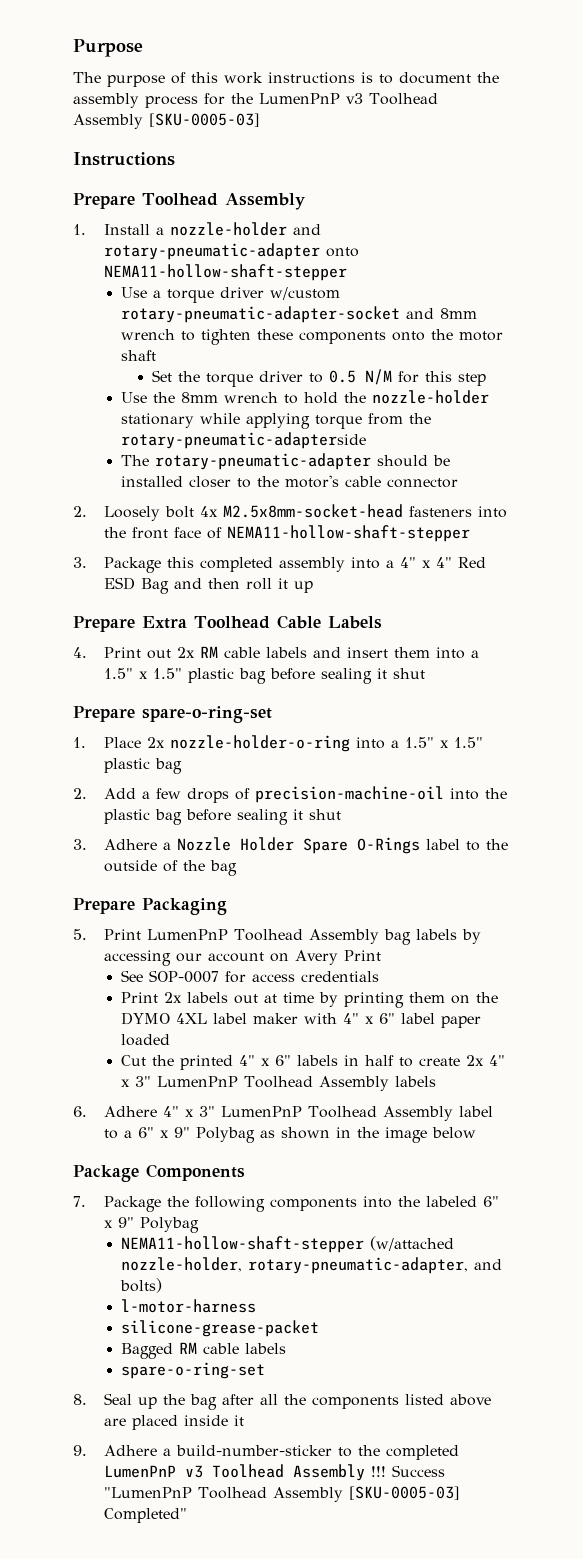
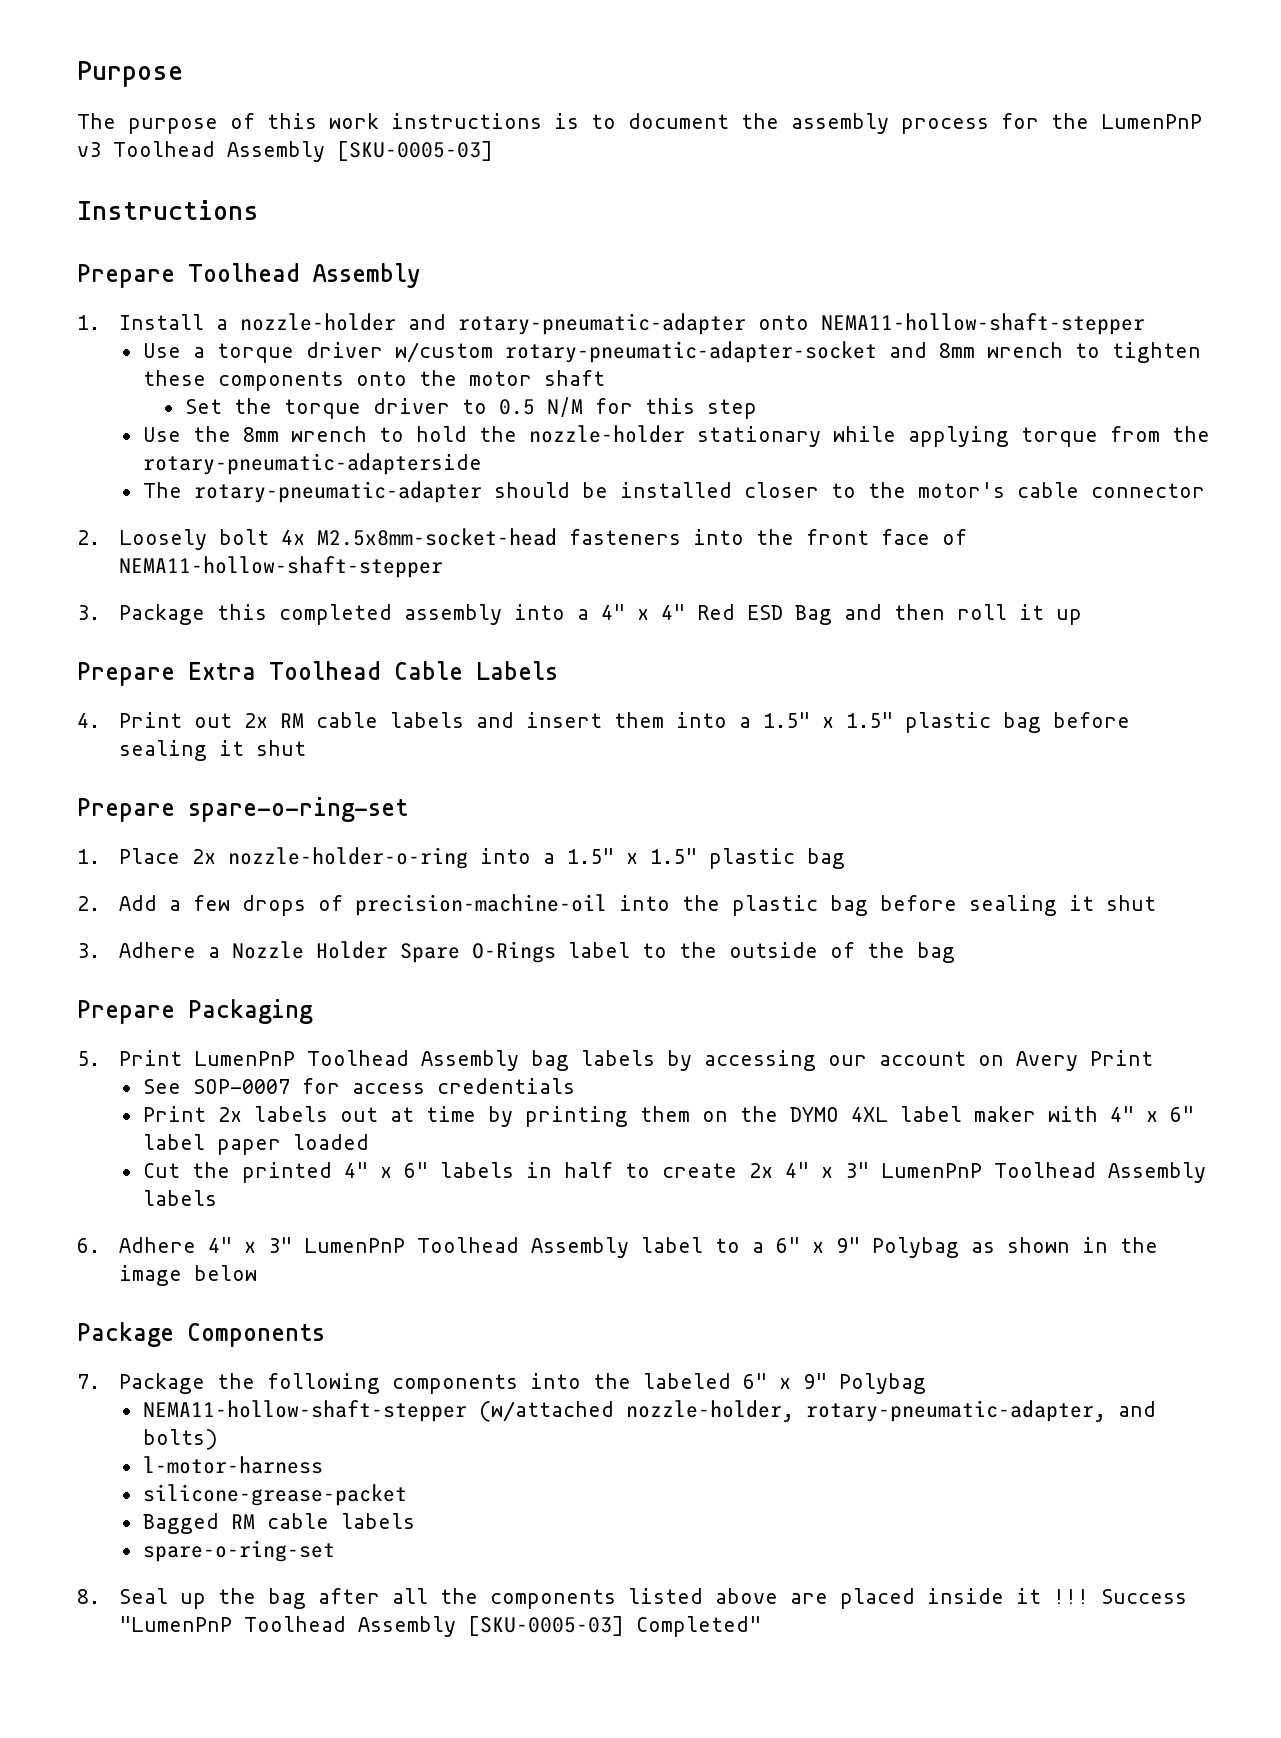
[73,1445,459,1460] [103,1464,365,1481] // 9. Adhere a build-number-sticker to the completed LumenPnP v3 Toolhead Assembly -> (1042, 1596) none

